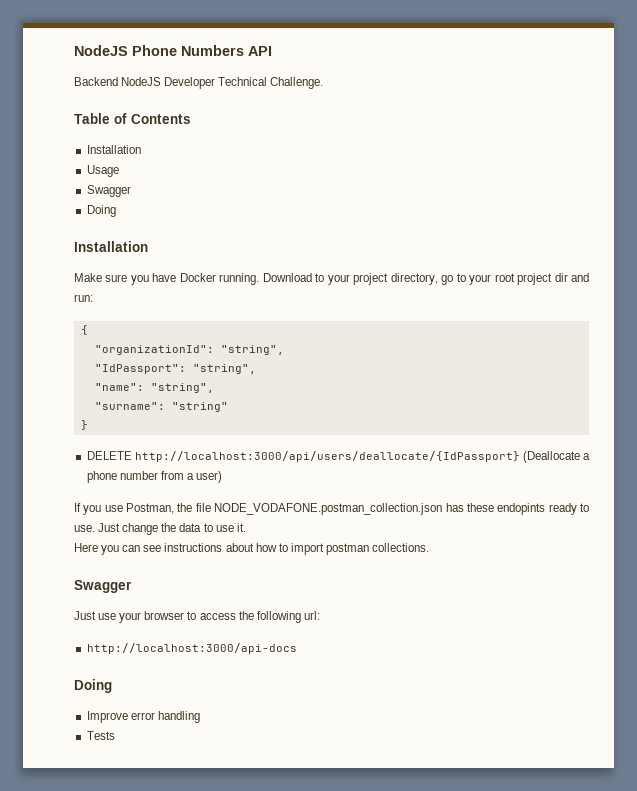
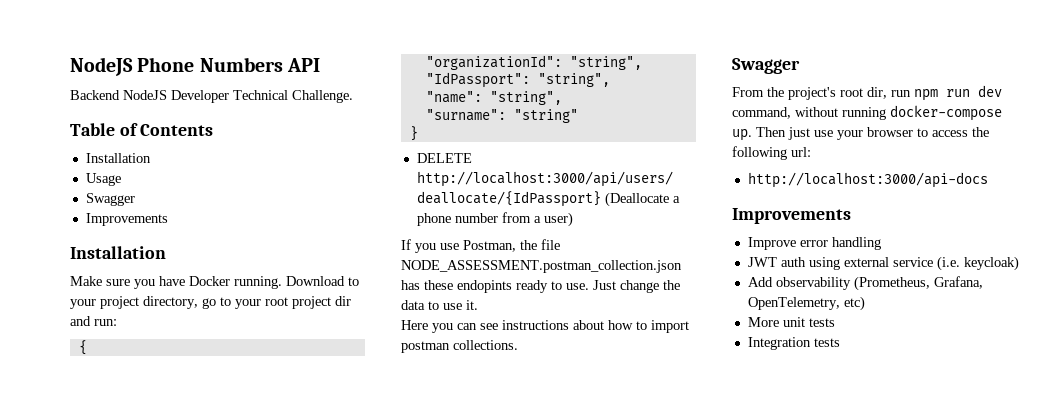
[86,205,116,217] Doing -> [85,213,168,226] Improvements
[214,503,443,515] NODE_VODAFONE.postman_collection.json -> [401,260,682,273] NODE_ASSESSMENT.postman_collection.json
[74,611,96,620] Just -> [732,85,1002,101] [732,105,1002,121] [732,127,810,141] From the project's root dir, run npm run dev command, without running docker-compose up. Then just
[74,679,112,693] Doing -> [732,208,851,224] Improvements
[86,731,115,740] Tests -> [747,256,1019,271] [747,276,983,291] [747,296,865,311] [747,317,835,327] [747,337,840,350] JWT auth using external service (i.e. keycloak) // Add observability (Prometheus, Grafana, OpenTelemetry, etc) // More unit tests // Integration tests

